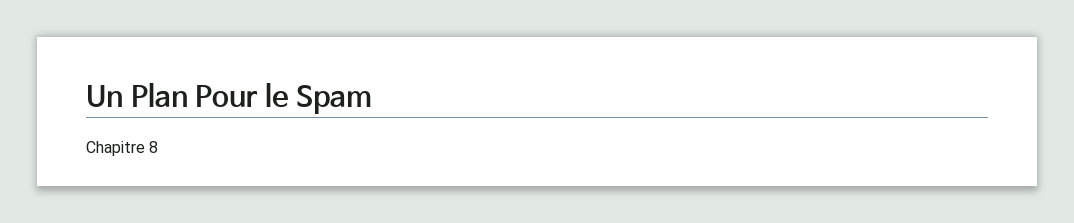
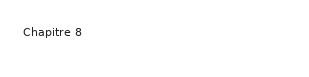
[86,82,372,114] Un Plan Pour le Spam // -> (23, 32) none

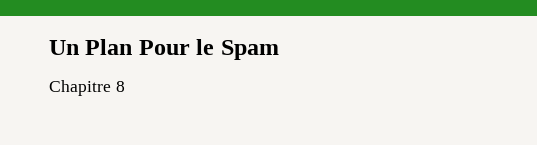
(23, 32) none -> [49,39,279,60] Un Plan Pour le Spam //

